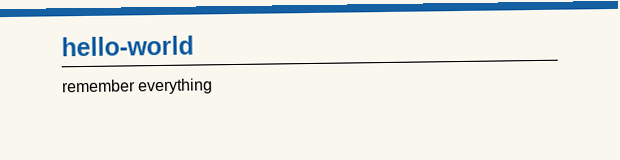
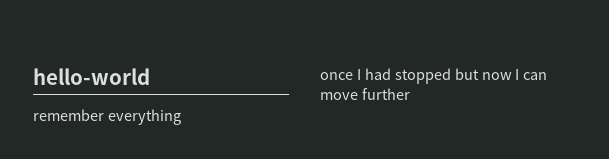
(214, 86) none -> [320,68,548,84] [320,88,410,100] // once I had stopped but now I can move further

